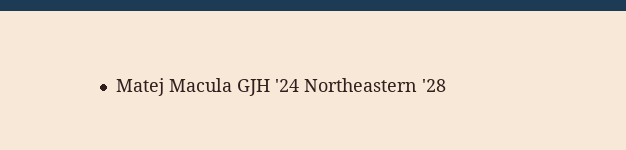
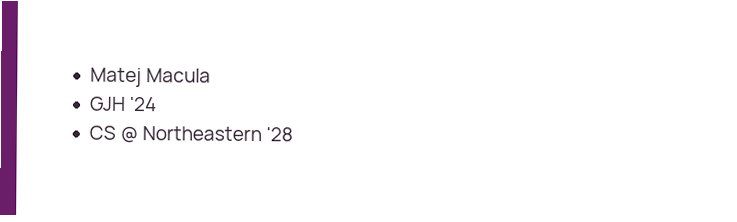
(232, 85) none -> (212, 75) //
(299, 85) none -> [88,125,139,144] // CS @

